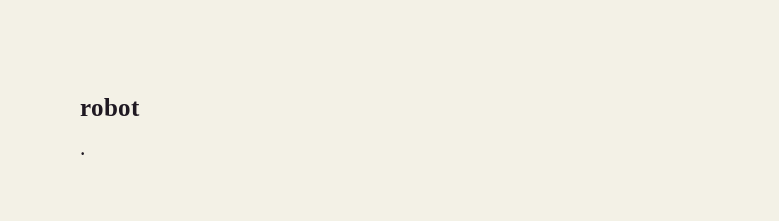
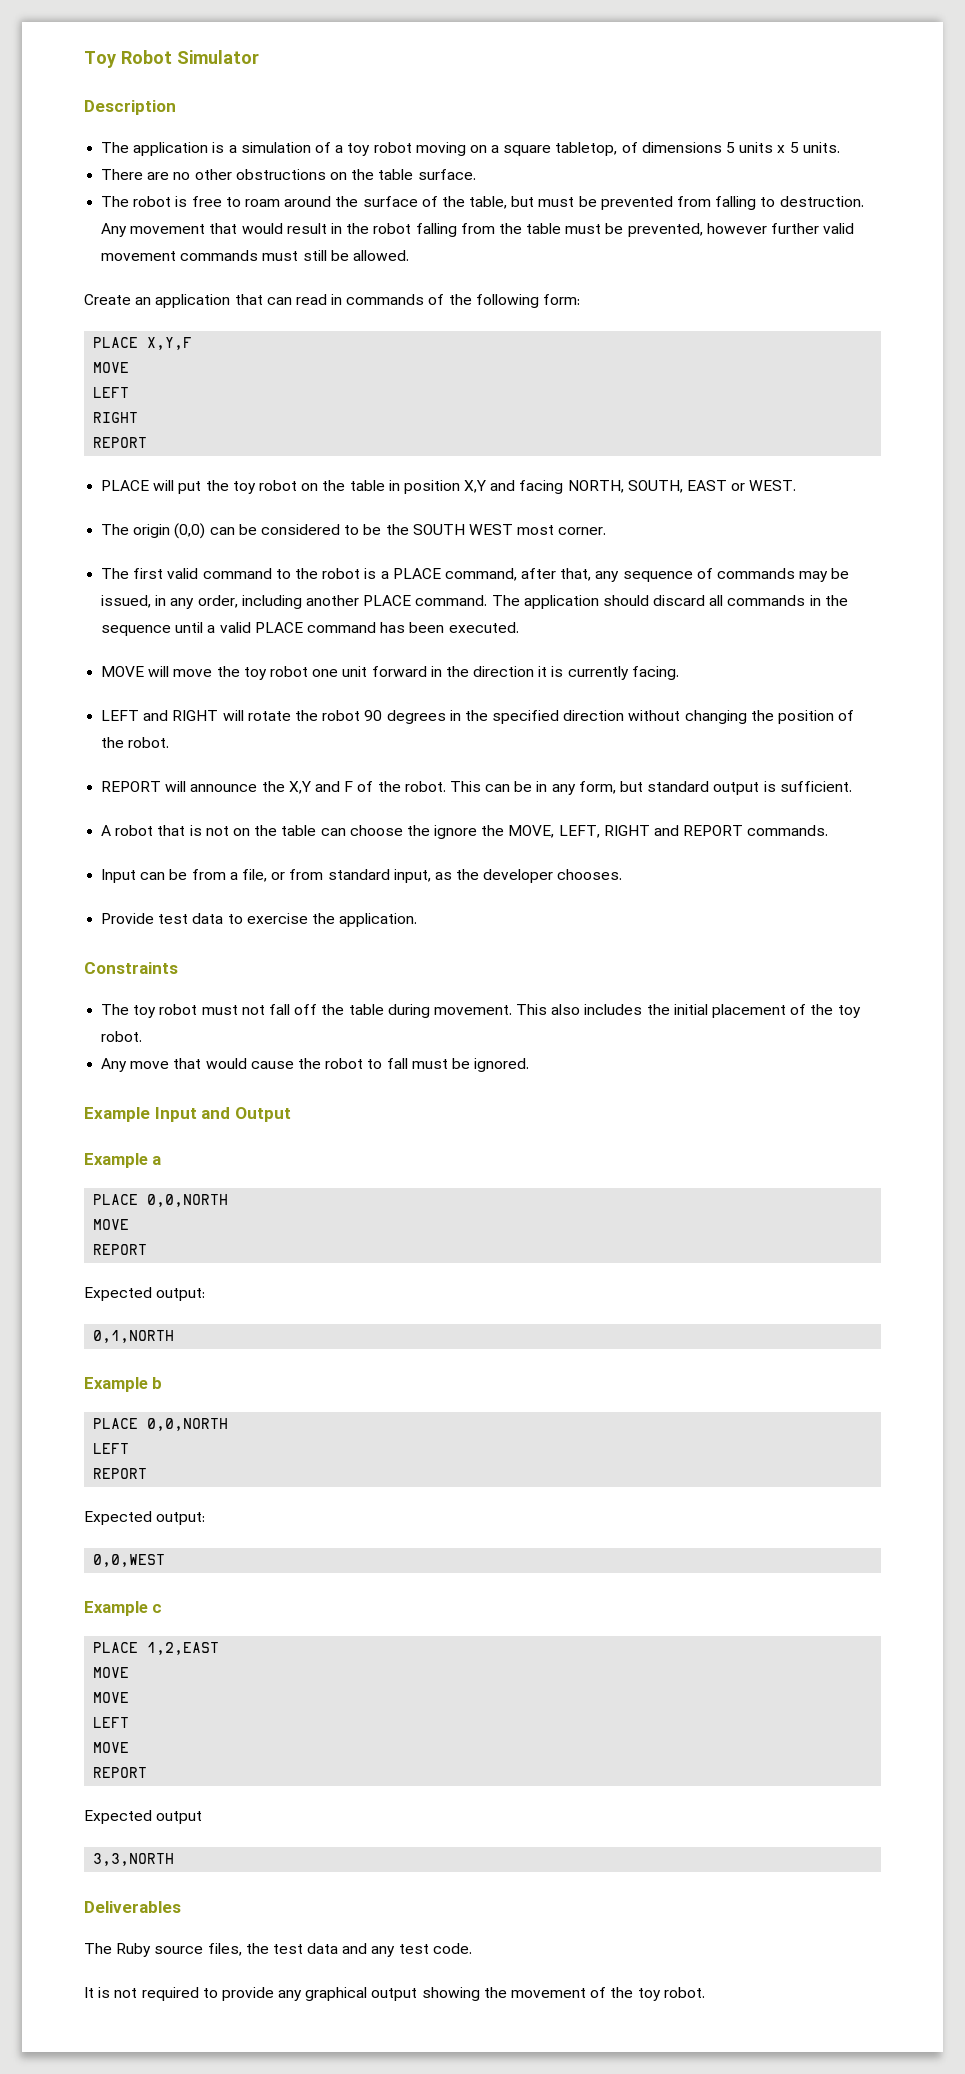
[80,98,140,116] [80,152,85,155] robot // . -> [84,50,259,68] [84,100,176,115] [101,142,840,156] [101,169,476,180] [101,196,864,210] [101,223,855,237] [101,250,409,261] [84,294,581,308] [93,337,193,350] [93,362,130,373] [93,387,130,398] [93,412,139,423] [93,437,148,448] [101,480,797,494] [101,523,607,539] [101,568,850,582] [101,595,848,609] [101,622,519,636] [101,666,679,680] [101,710,855,724] [101,737,170,748] [101,781,852,795] [101,825,829,839] [101,869,623,883] [101,913,418,927] [84,962,178,974] [101,1004,861,1018] [101,1031,143,1042] [101,1058,530,1072] [84,1107,291,1122] [84,1153,162,1168] [93,1194,229,1207] [93,1219,130,1230] [93,1244,148,1255] [84,1287,206,1301] [93,1330,175,1343] [84,1377,163,1392] [93,1418,229,1431] [93,1443,130,1454] [93,1468,148,1479] [84,1511,206,1525] [93,1554,166,1567] [84,1601,163,1616] [93,1642,220,1655] [93,1667,130,1678] [93,1692,130,1703] [93,1717,130,1728] [93,1742,130,1753] [93,1767,148,1778] [84,1810,203,1824] [93,1853,175,1866] [84,1901,181,1913] [84,1943,472,1957] [84,1987,705,2001] Toy Robot Simulator // Description // The application is a simulation of a toy robot moving on a square tabletop, of dimensions 5 units x 5 units. // There are no other obstructions on the table surface. // The robot is free to roam around the surface of the table, but must be prevented from falling to destruction. Any movement that would result in the robot falling from the table must be prevented, however further valid movement commands must still be allowed. // Create an application that can read in commands of the following form: // PLACE X,Y,F // MOVE // LEFT // RIGHT // REPORT // PLACE will put the toy robot on the table in position X,Y and facing NORTH, SOUTH, EAST or WEST. // The origin (0,0) can be considered to be the SOUTH WEST most corner. // The first valid command to the robot is a PLACE command, after that, any sequence of commands may be issued, in any order, including another PLACE command. The application should discard all commands in the sequence until a valid PLACE command has been executed. // MOVE will move the toy robot one unit forward in the direction it is currently facing. // LEFT and RIGHT will rotate the robot 90 degrees in the specified direction without changing the position of the robot. // REPORT will announce the X,Y and F of the robot. This can be in any form, but standard output is sufficient. // A robot that is not on the table can choose the ignore the MOVE, LEFT, RIGHT and REPORT commands. // Input can be from a file, or from standard input, as the developer chooses. // Provide test data to exercise the application. // Constraints // The toy robot must not fall off the table during movement. This also includes the initial placement of the toy robot. // Any move that would cause the robot to fall must be ignored. // Example Input and Output // Example a // PLACE 0,0,NORTH // MOVE // REPORT // Expected output: // 0,1,NORTH // Example b // PLACE 0,0,NORTH // LEFT // REPORT // Expected output: // 0,0,WEST // Example c // PLACE 1,2,EAST // MOVE // MOVE // LEFT // MOVE // REPORT // Expected output // 3,3,NORTH // Deliverables // The Ruby source files, the test data and any test code. // It is not required to provide any graphical output showing the movement of the toy robot.

